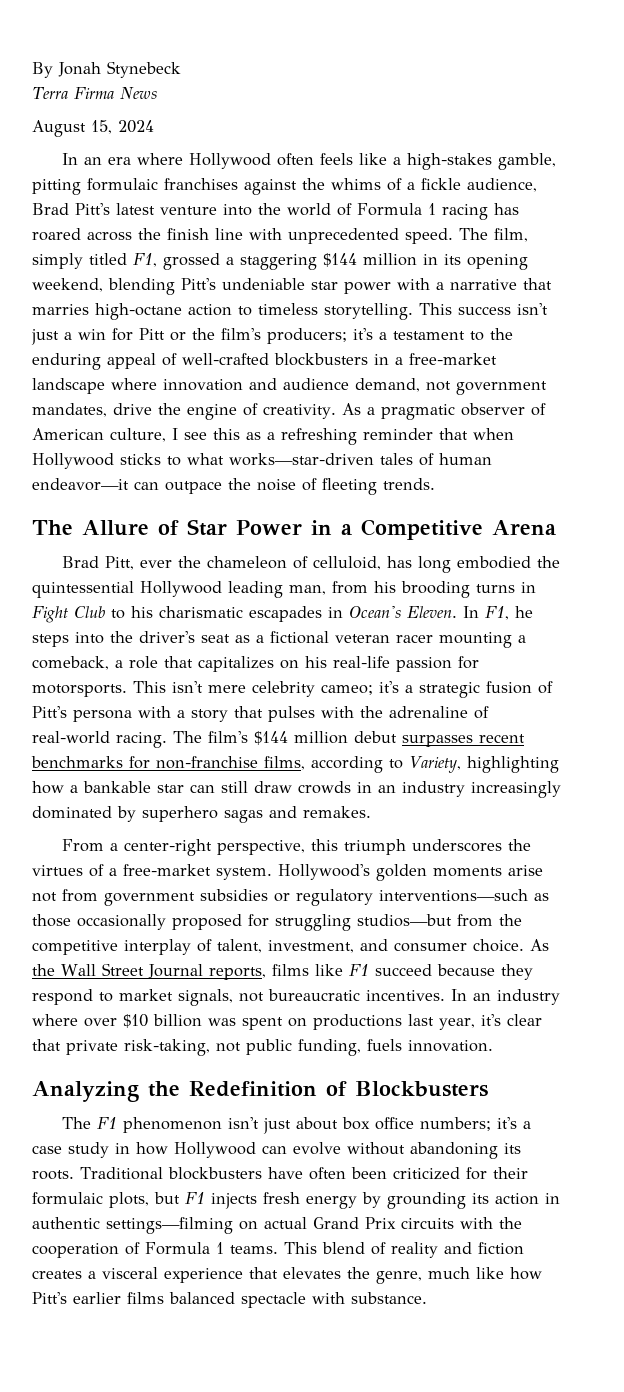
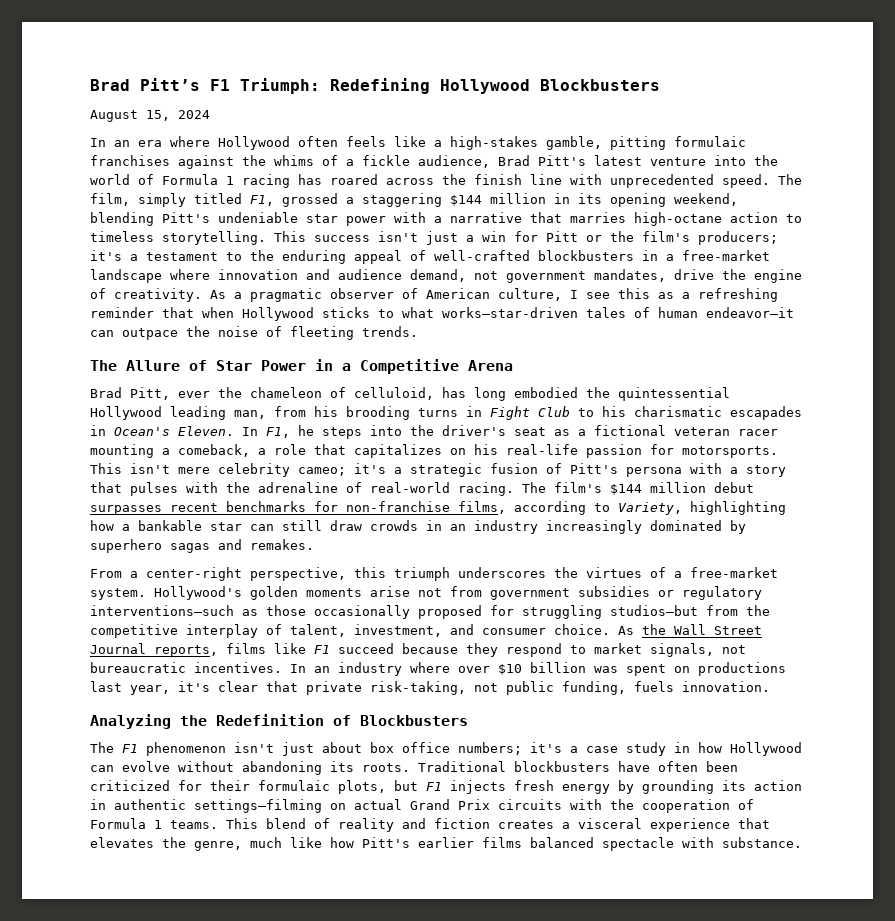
[32,61,181,78] [32,87,157,99] By Jonah Stynebeck // Terra Firma News -> [90,78,660,94] Brad Pitt’s F1 Triumph: Redefining Hollywood Blockbusters

